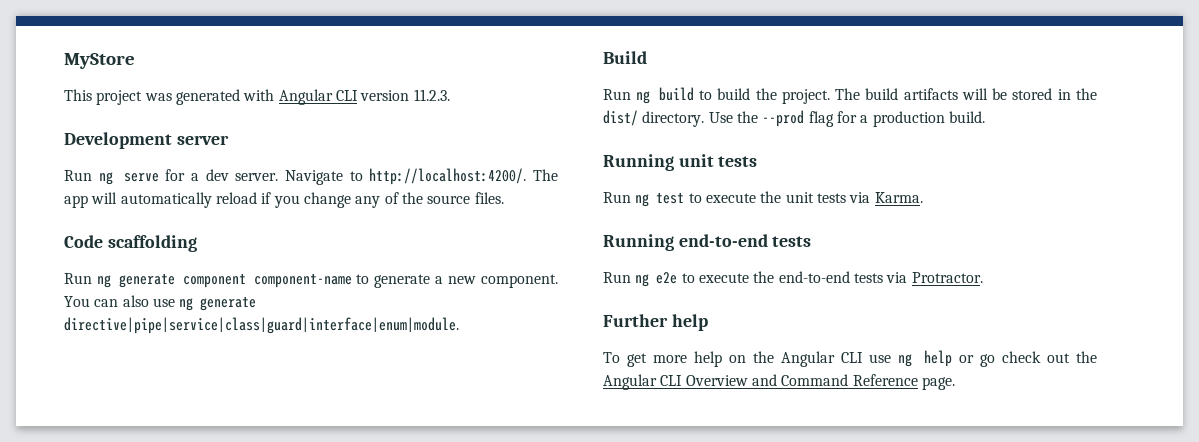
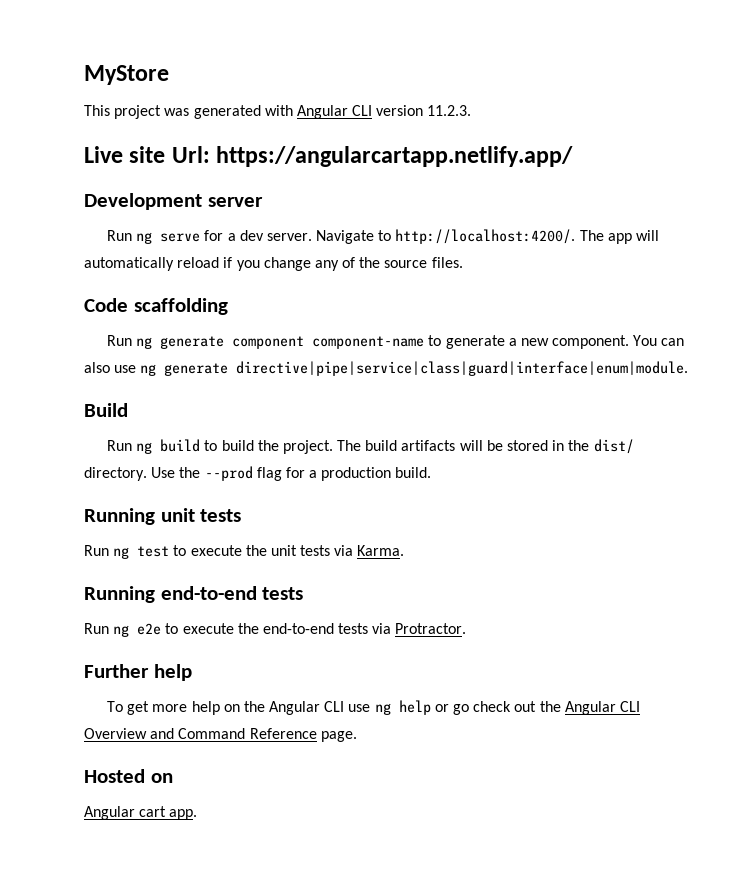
(450, 95) none -> [84,146,574,167] // Live site Url: https://angularcartapp.netlify.app/
(955, 383) none -> [84,769,173,783] [84,806,198,820] // Hosted on // Angular cart app.

